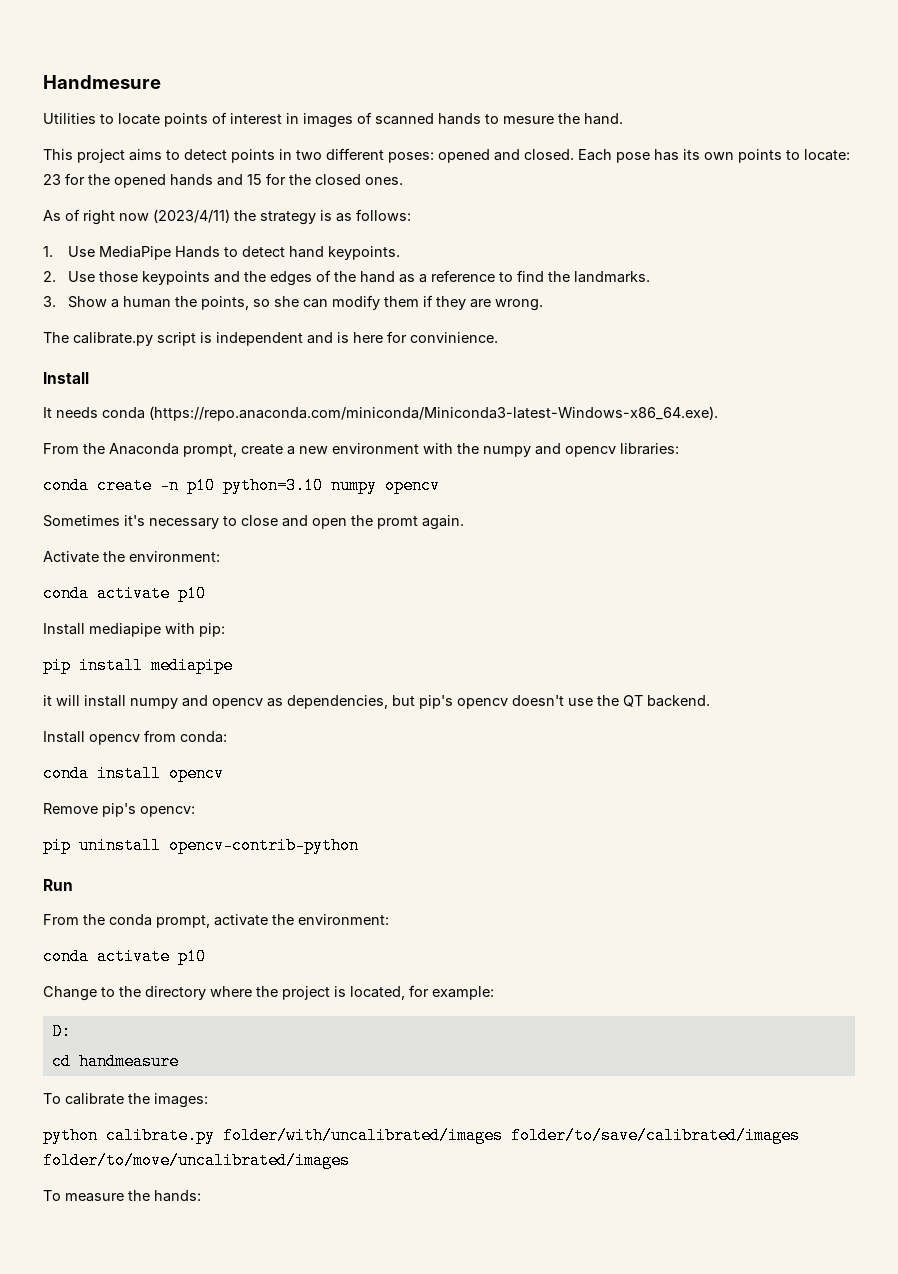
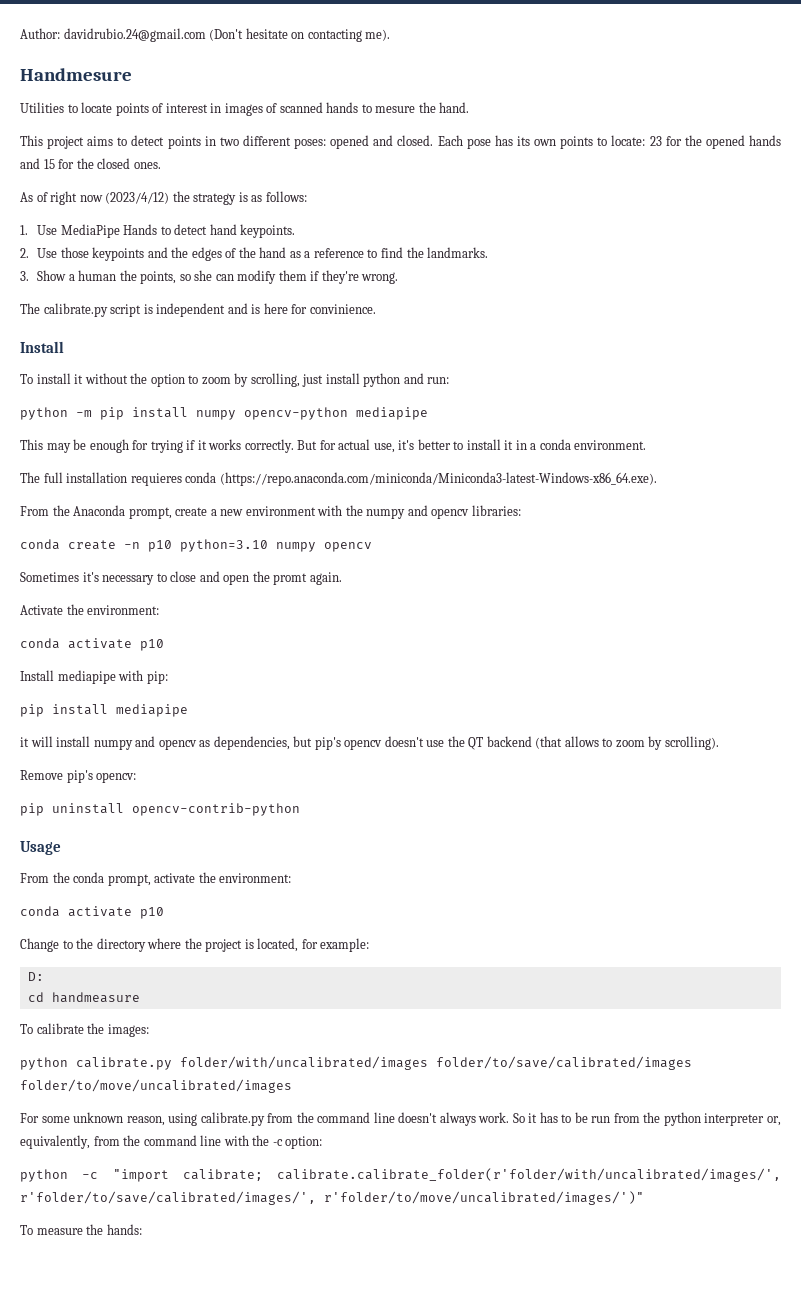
(43, 82) none -> [20,28,391,42] Author: davidrubio.24@gmail.com (Don't hesitate on contacting me). //
[153,209,230,223] (2023/4/11) -> [105,192,170,204] (2023/4/12)
[436,296,492,310] they are -> [321,270,359,284] they're
[43,407,98,418] It needs -> [20,373,450,387] [20,407,428,420] [20,439,647,453] [20,472,182,486] To install it without the option to zoom by scrolling, just install python and run: // python -m pip install numpy opencv-python mediapipe // This may be enough for trying if it works correctly. But for actual use, it's better to install it in a conda environment. // The full installation requieres
[647,695,710,707] [43,730,227,745] [43,765,224,782] backend. // Install opencv from conda: // conda install opencv -> [486,736,719,750] backend (that allows to zoom by scrolling).
[43,879,73,891] Run -> [20,841,61,855] Usage
(350, 1160) none -> [20,1112,781,1126] [20,1135,323,1149] [20,1168,781,1182] [20,1191,644,1205] // For some unknown reason, using calibrate.py from the command line doesn't always work. So it has to be run from the python interpreter or, equivalently, from the command line with the -c option: // python -c "import calibrate; calibrate.calibrate_folder(r'folder/with/uncalibrated/images/', r'folder/to/save/calibrated/images/', r'folder/to/move/uncalibrated/images/')"

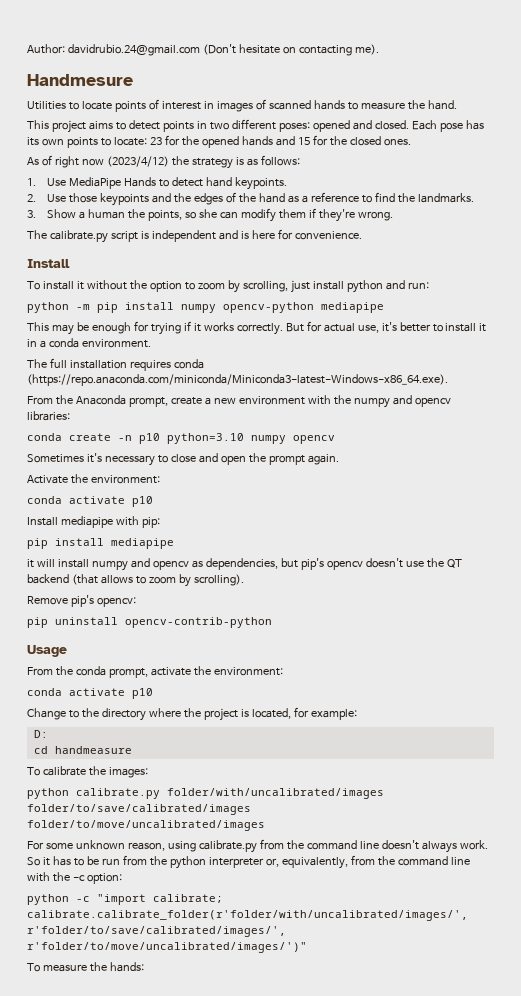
[375,106,416,113] mesure -> [360,102,405,110] measure
[309,304,376,314] convinience. -> [294,231,362,240] convenience.
[130,473,182,486] requieres -> [129,360,171,371] requires
[273,573,308,585] promt -> [268,455,305,465] prompt

